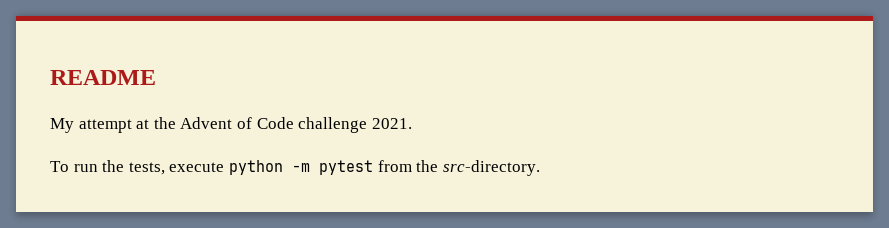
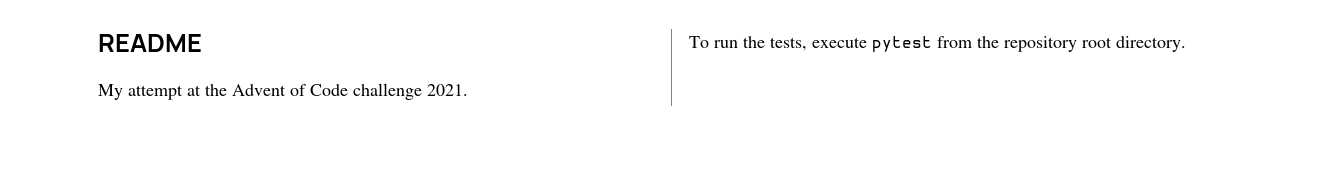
[228,160,310,175] python -m -> (867, 42) none
[442,160,540,176] src-directory. -> [1004,36,1186,52] repository root directory.

